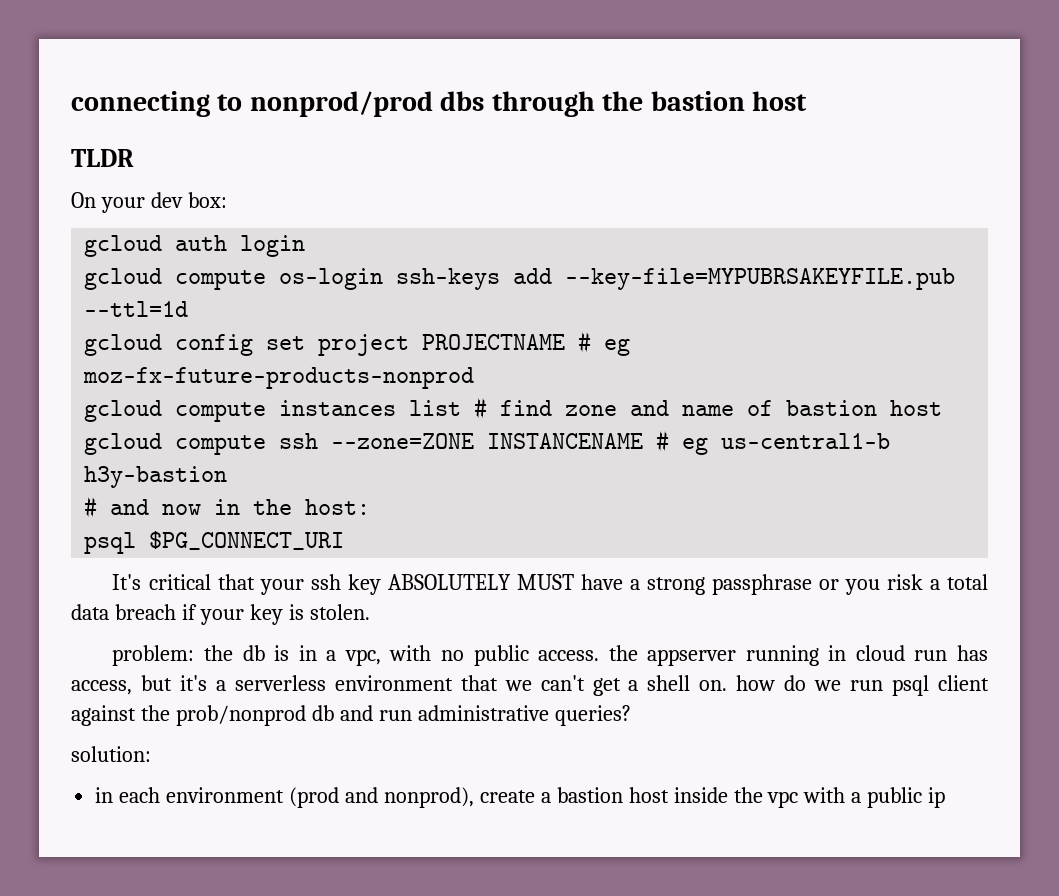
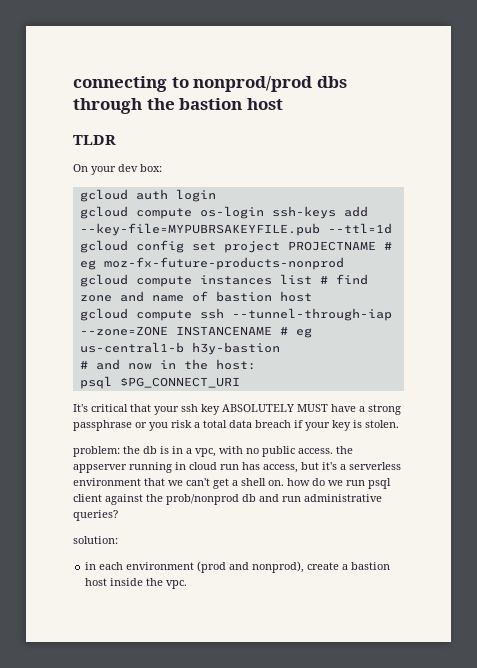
(319, 441) none -> [231,308,392,321] --tunnel-through-iap
[767,787,946,808] vpc with a public ip -> [166,580,188,589] vpc.

